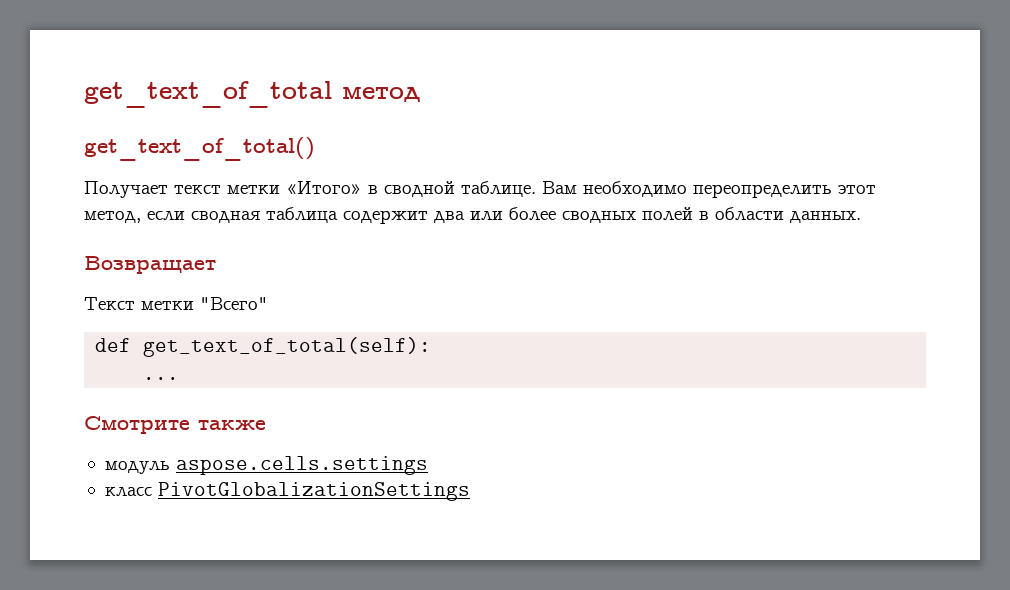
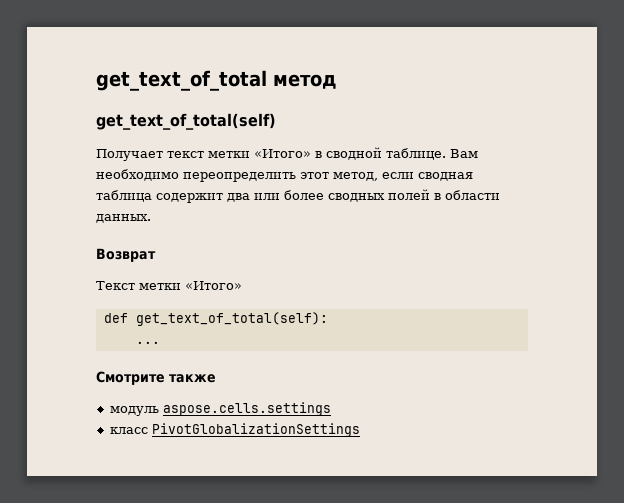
[84,137,315,161] get_text_of_total() -> [96,113,276,130] get_text_of_total(self)
[84,256,216,274] Возвращает -> [96,248,156,262] Возврат
[200,297,268,310] "Всего" -> [185,281,242,290] «Итого»

